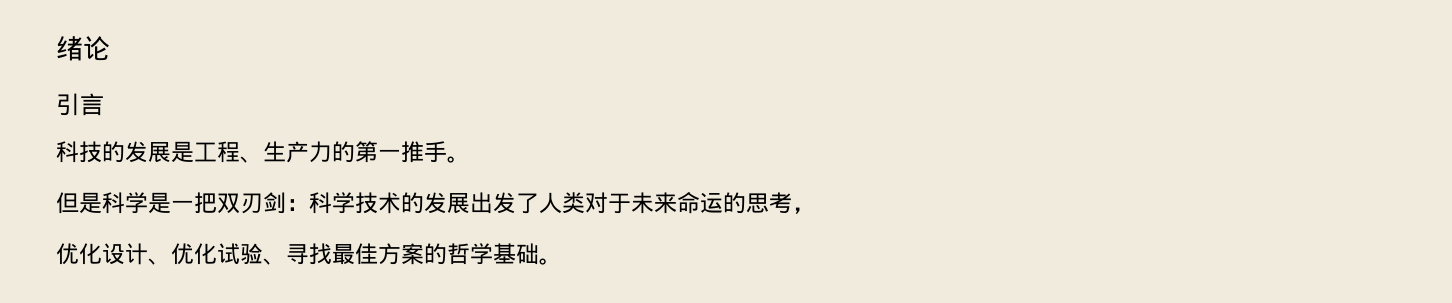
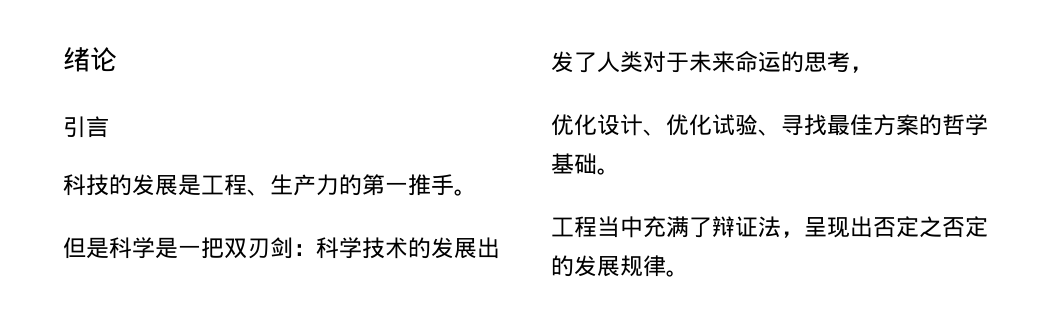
(562, 261) none -> [551,216,988,238] [551,255,689,277] // 工程当中充满了辩证法，呈现出否定之否定的发展规律。

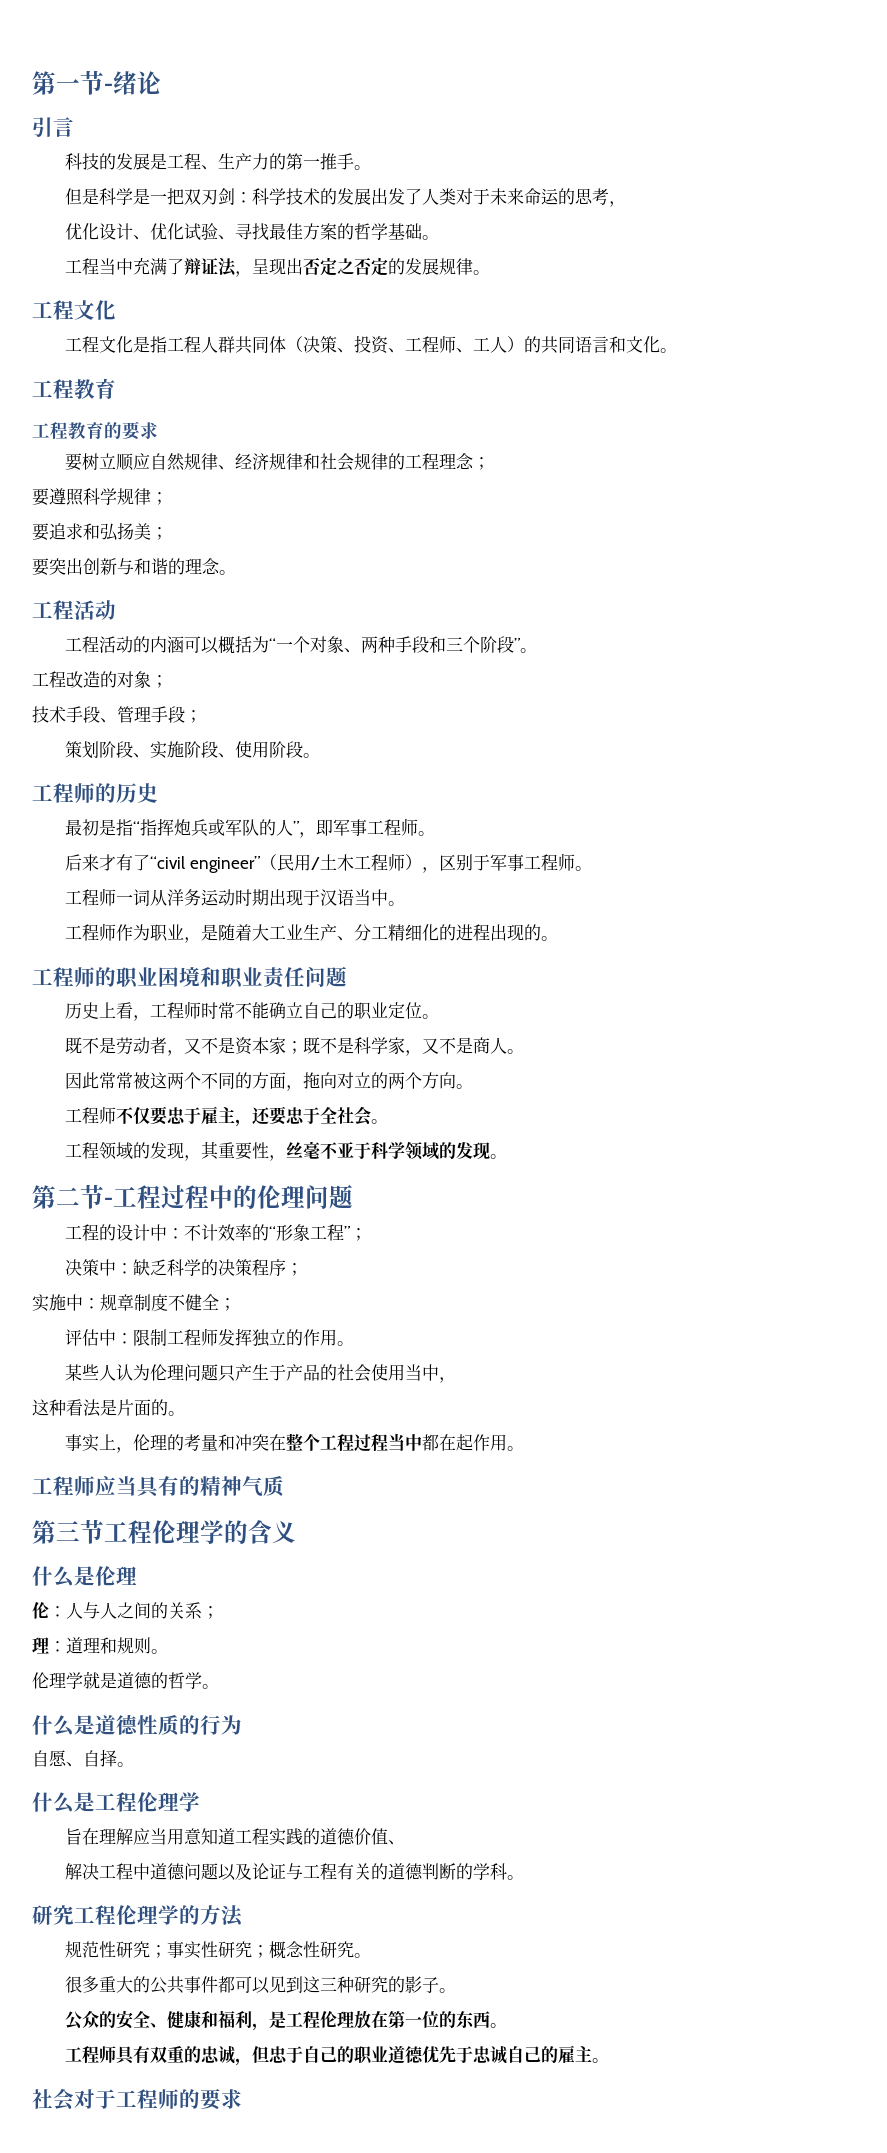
(63, 59) none -> [32,70,113,95] 第一节-
(689, 273) none -> [32,300,116,320] [64,335,677,354] [32,378,116,399] [32,421,158,440] [64,453,490,471] [32,488,168,506] [32,522,168,541] [32,558,236,576] [32,600,116,620] [64,636,537,654] [32,671,168,688] [32,706,202,723] [64,741,320,759] [32,783,158,803] [64,818,435,838] [64,853,592,873] [64,888,405,906] [64,923,558,943] [32,966,347,989] [64,1001,439,1021] [64,1037,524,1056] [64,1072,473,1091] [64,1106,388,1127] [64,1141,507,1161] [32,1184,353,1209] [64,1224,367,1241] [64,1259,303,1276] [32,1294,236,1312] [64,1328,354,1347] [64,1364,456,1383] [32,1399,185,1417] [64,1433,524,1453] [32,1476,284,1498] [32,1519,296,1544] [32,1566,137,1588] [32,1601,219,1619] [32,1637,168,1654] [32,1671,219,1689] [32,1714,242,1737] [32,1749,134,1767] [32,1792,200,1814] [64,1828,405,1846] [64,1863,524,1881] [32,1905,244,1927] [64,1941,371,1959] [64,1976,456,1994] [64,2010,507,2031] [64,2045,609,2066] [32,2088,242,2111] // 工程文化 // 工程文化是指工程人群共同体（决策、投资、工程师、工人）的共同语言和文化。 // 工程教育 // 工程教育的要求 // 要树立顺应自然规律、经济规律和社会规律的工程理念； // 要遵照科学规律； // 要追求和弘扬美； // 要突出创新与和谐的理念。 // 工程活动 // 工程活动的内涵可以概括为“一个对象、两种手段和三个阶段”。 // 工程改造的对象； // 技术手段、管理手段； // 策划阶段、实施阶段、使用阶段。 // 工程师的历史 // 最初是指“指挥炮兵或军队的人”，即军事工程师。 // 后来才有了“civil engineer”（民用/土木工程师），区别于军事工程师。 // 工程师一词从洋务运动时期出现于汉语当中。 // 工程师作为职业，是随着大工业生产、分工精细化的进程出现的。 // 工程师的职业困境和职业责任问题 // 历史上看，工程师时常不能确立自己的职业定位。 // 既不是劳动者，又不是资本家；既不是科学家，又不是商人。 // 因此常常被这两个不同的方面，拖向对立的两个方向。 // 工程师不仅要忠于雇主，还要忠于全社会。 // 工程领域的发现，其重要性，丝毫不亚于科学领域的发现。 // 第二节-工程过程中的伦理问题 // 工程的设计中：不计效率的“形象工程”； // 决策中：缺乏科学的决策程序； // 实施中：规章制度不健全； // 评估中：限制工程师发挥独立的作用。 // 某些人认为伦理问题只产生于产品的社会使用当中， // 这种看法是片面的。 // 事实上，伦理的考量和冲突在整个工程过程当中都在起作用。 // 工程师应当具有的精神气质 // 第三节工程伦理学的含义 // 什么是伦理 // 伦：人与人之间的关系； // 理：道理和规则。 // 伦理学就是道德的哲学。 // 什么是道德性质的行为 // 自愿、自择。 // 什么是工程伦理学 // 旨在理解应当用意知道工程实践的道德价值、 // 解决工程中道德问题以及论证与工程有关的道德判断的学科。 // 研究工程伦理学的方法 // 规范性研究；事实性研究；概念性研究。 // 很多重大的公共事件都可以见到这三种研究的影子。 // 公众的安全、健康和福利，是工程伦理放在第一位的东西。 // 工程师具有双重的忠诚，但忠于自己的职业道德优先于忠诚自己的雇主。 // 社会对于工程师的要求

